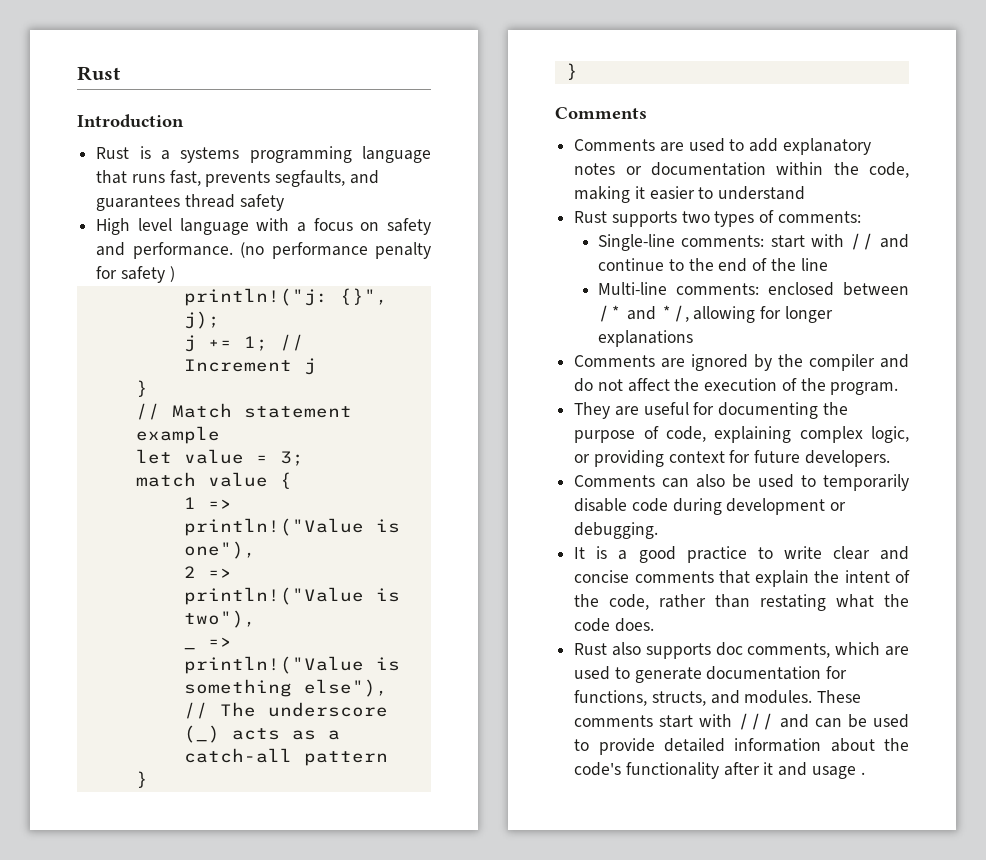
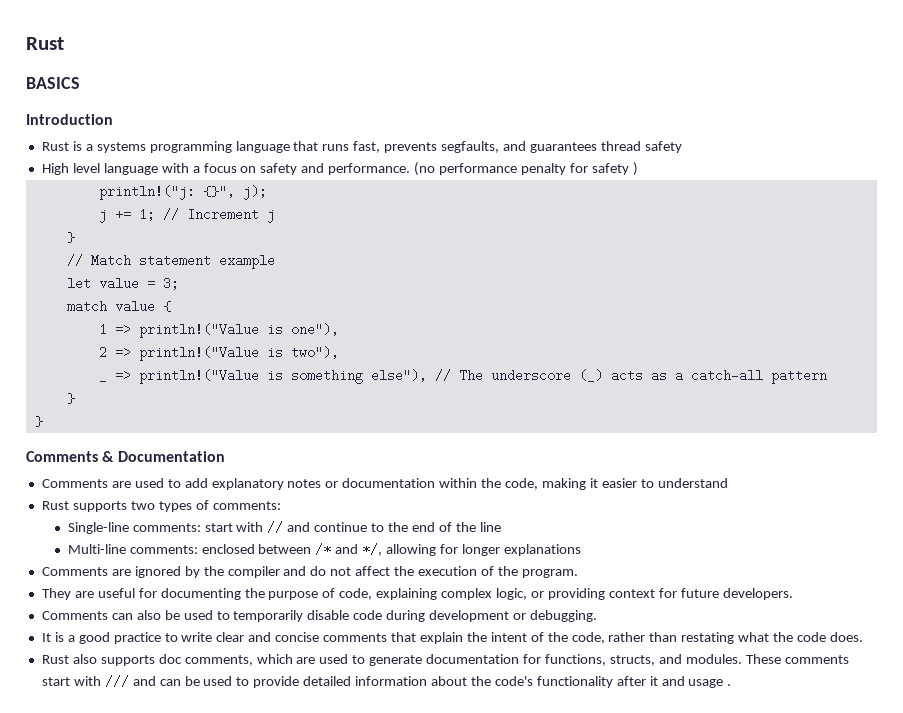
[77,66,120,81] Rust -> [26,37,64,50] [26,77,80,89] Rust // BASICS
(647, 113) none -> [102,451,225,462] & Documentation

